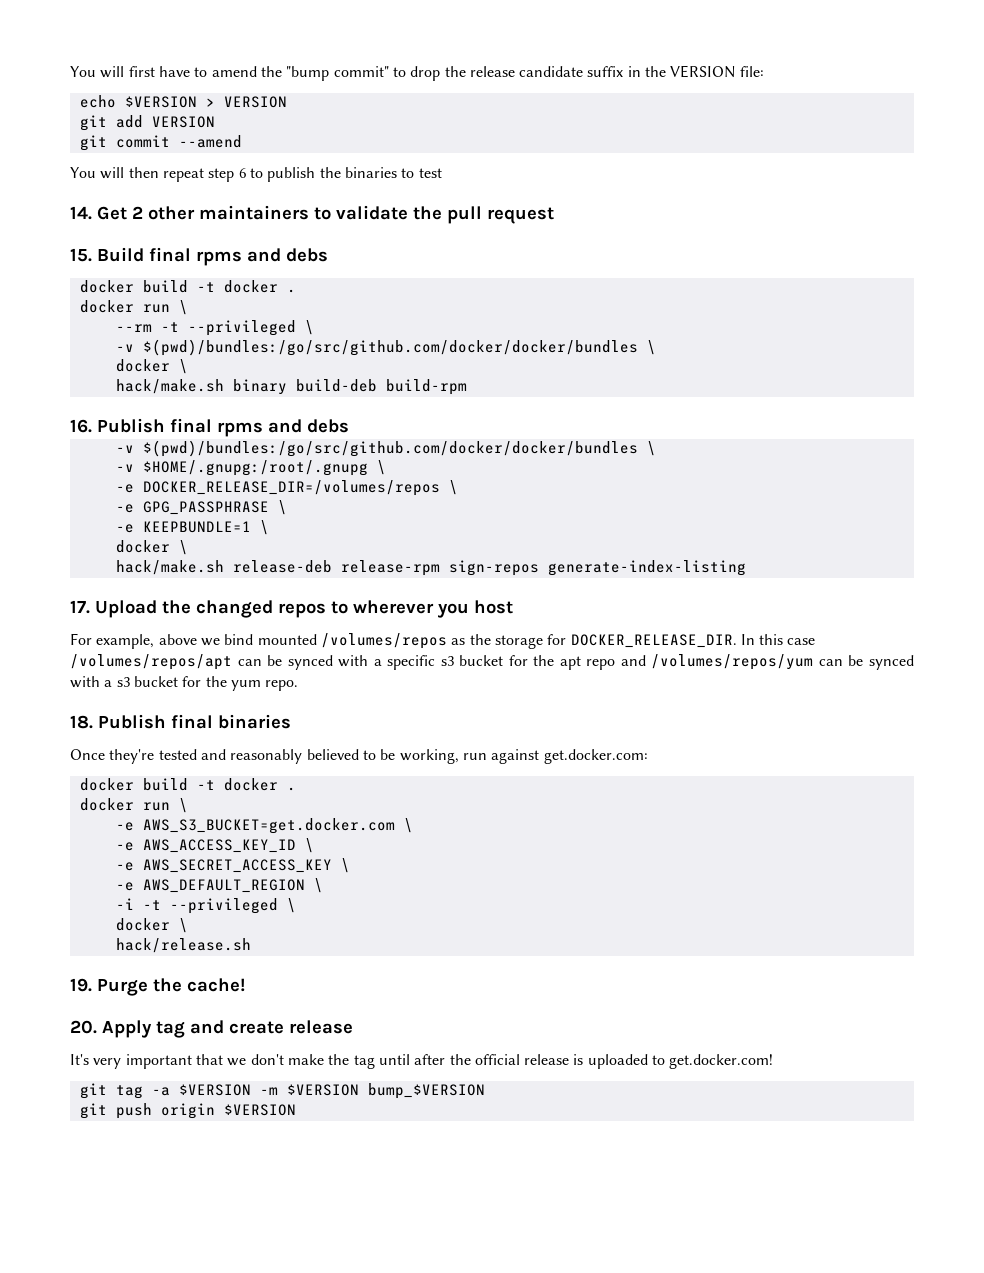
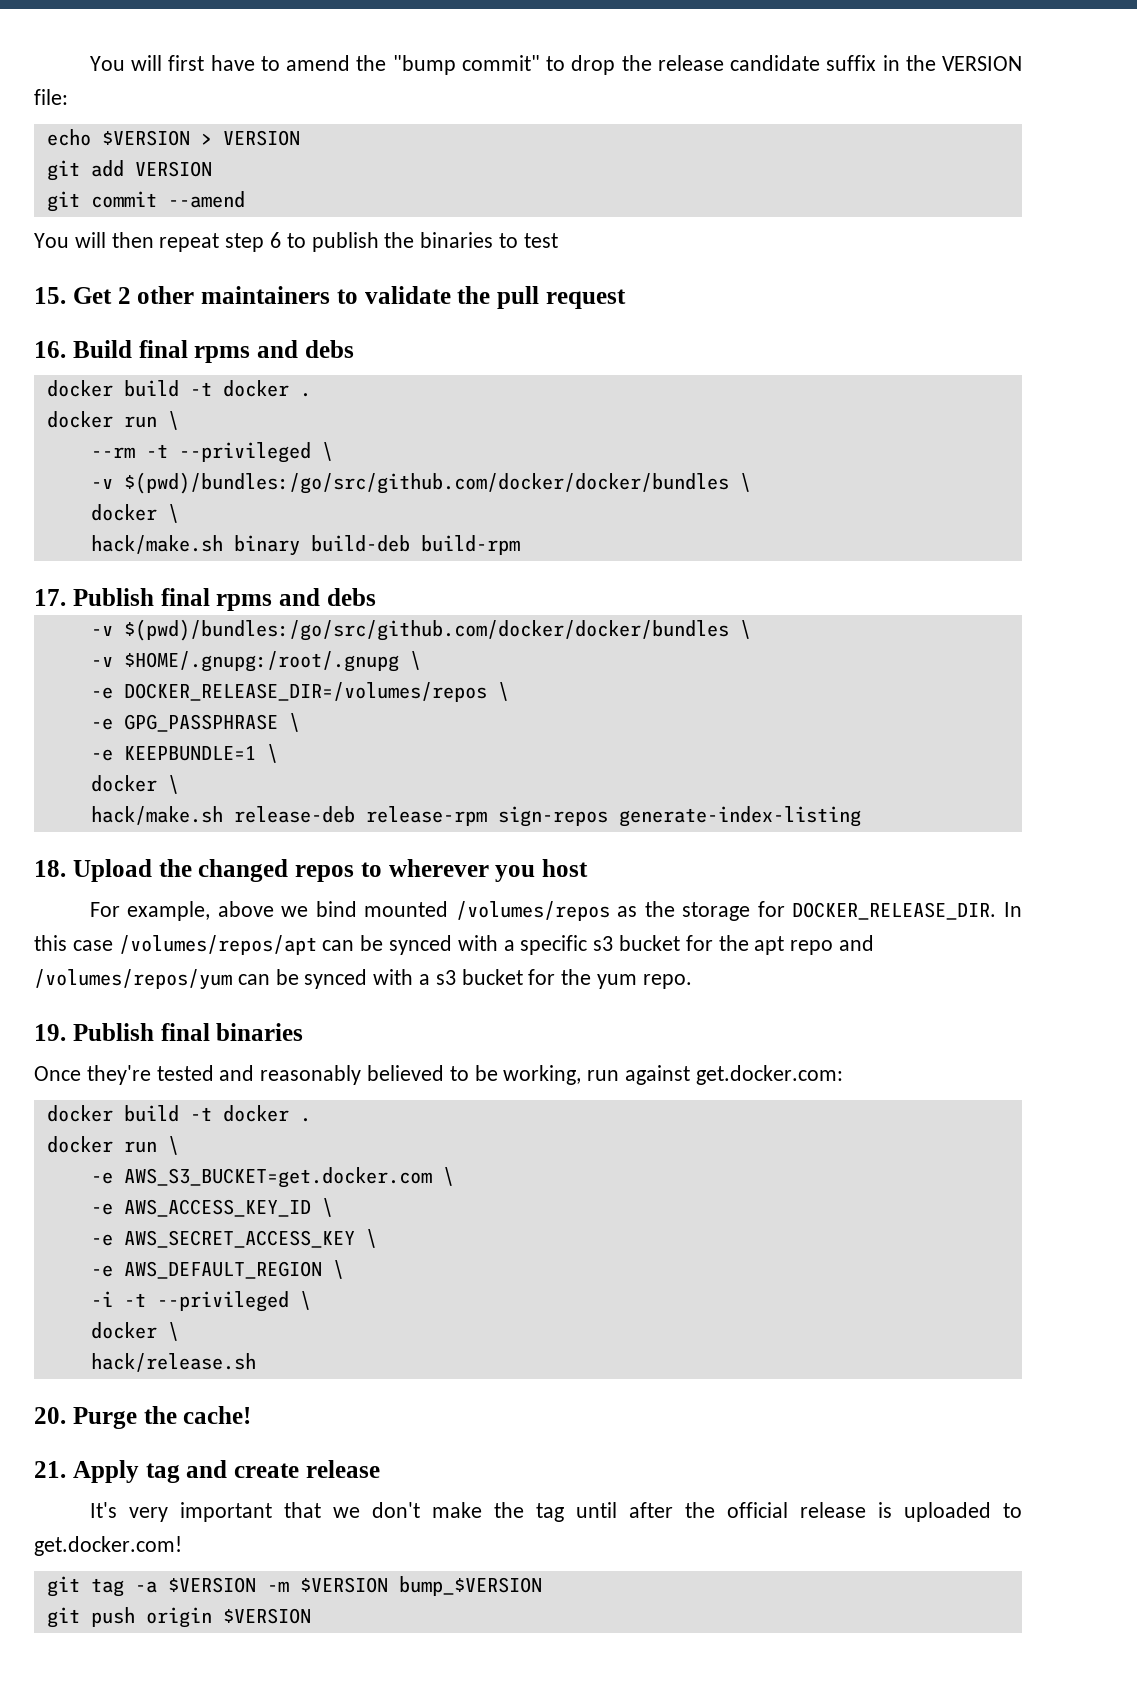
[70,206,92,220] 14. -> [34,287,66,304] 15.
[70,248,92,262] 15. -> [34,341,66,358] 16.
[70,419,92,433] 16. -> [34,589,66,606] 17.
[70,600,90,614] 17. -> [34,860,66,877] 18.
[70,715,93,729] 18. -> [34,1024,66,1041] 19.
[70,978,92,992] 19. -> [34,1407,66,1424] 20.
[70,1020,97,1034] 20. -> [34,1461,66,1478] 21.

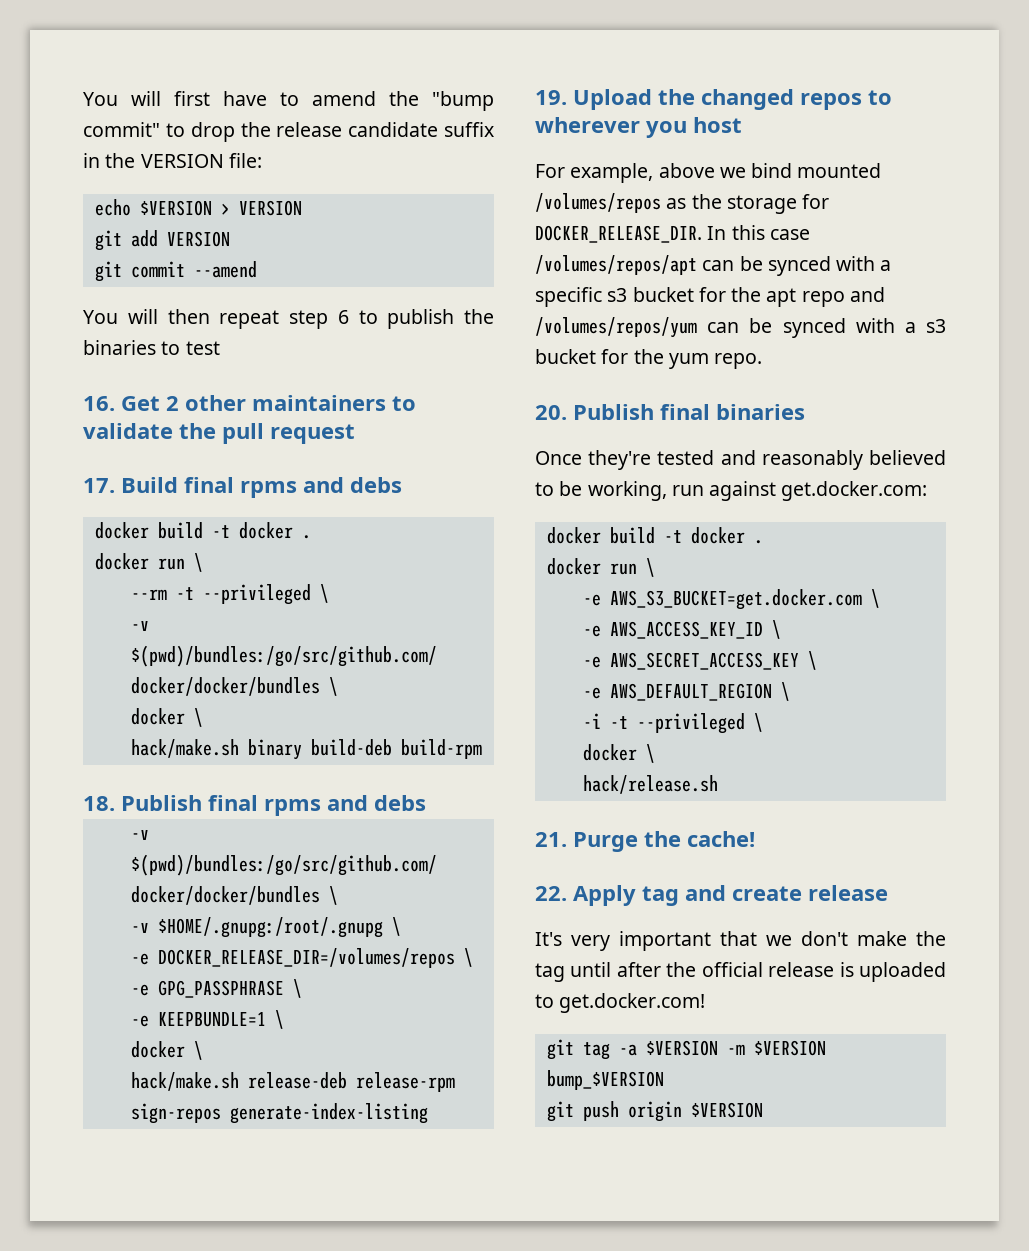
[34,287,66,304] 15. -> [83,396,115,411] 16.
[34,341,66,358] 16. -> [83,478,115,493] 17.
[34,589,66,606] 17. -> [83,796,115,811] 18.
[34,860,66,877] 18. -> [535,90,567,105] 19.
[34,1024,66,1041] 19. -> [535,405,567,420] 20.
[34,1407,66,1424] 20. -> [535,832,567,847] 21.
[34,1461,66,1478] 21. -> [535,886,567,901] 22.

